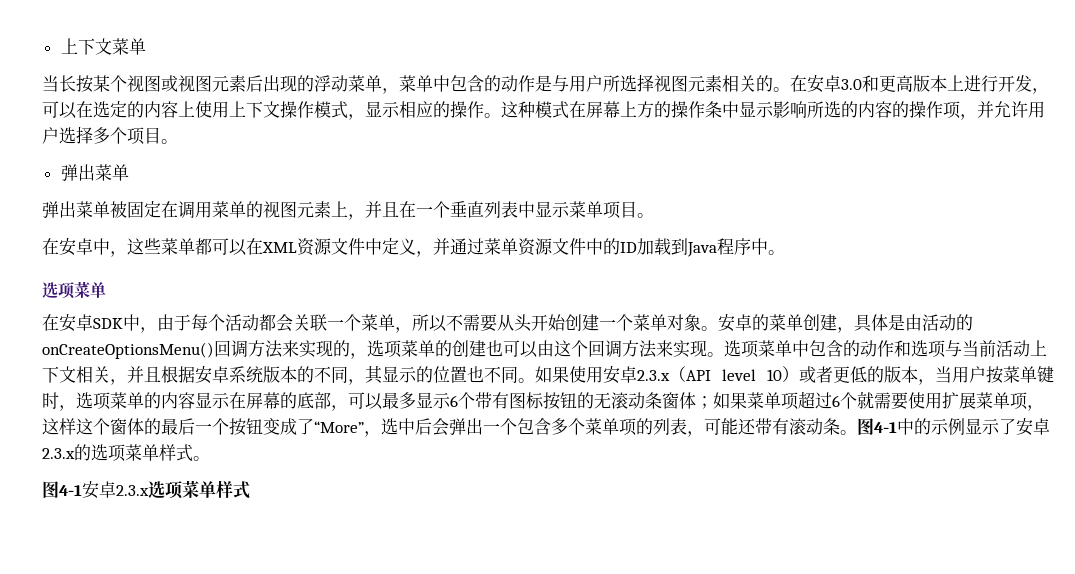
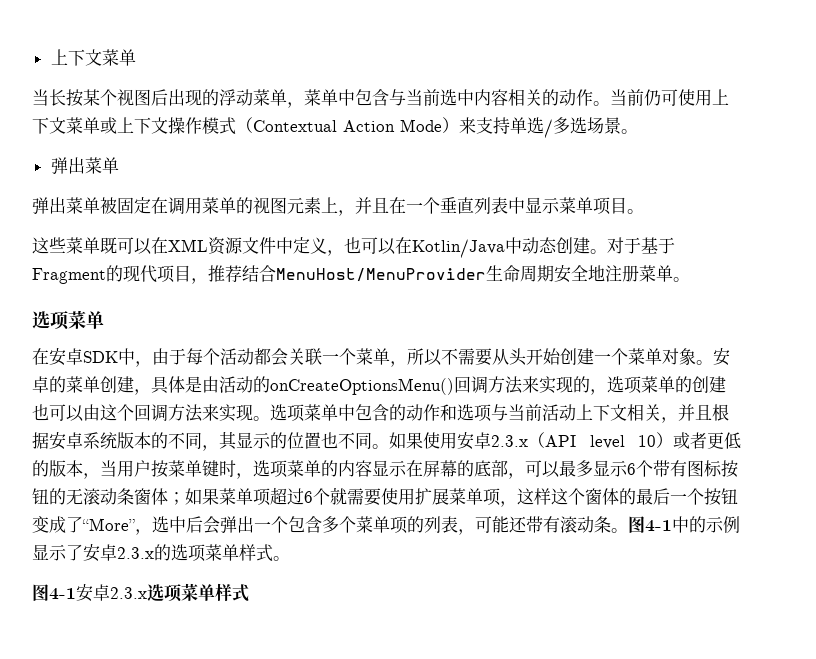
[161,75,246,92] 或视图元素 -> (151, 97) none
[484,74,1049,94] [42,101,1045,120] [42,126,161,145] 的动作是与用户所选择视图元素相关的。在安卓3.0和更高版本上进行开发，可以在选定的内容上使用上下文操作模式，显示相应的操作。这种模式在屏幕上方的操作条中显示影响所选的内容的操作项，并允许用户选择多个项目 -> [389,89,729,106] [32,117,621,138] 与当前选中内容相关的动作。当前仍可使用上下文菜单或上下文操作模式（Contextual Action Mode）来支持单选/多选场景
[42,238,127,257] 在安卓中， -> (644, 211) none
[195,238,212,255] 都 -> [100,237,117,254] 既
[433,238,768,257] 并通过菜单资源文件中的ID加载到Java程序中 -> [344,237,675,258] [32,265,673,284] 也可以在Kotlin/Java中动态创建。对于基于Fragment的现代项目，推荐结合MenuHost/MenuProvider生命周期安全地注册菜单

